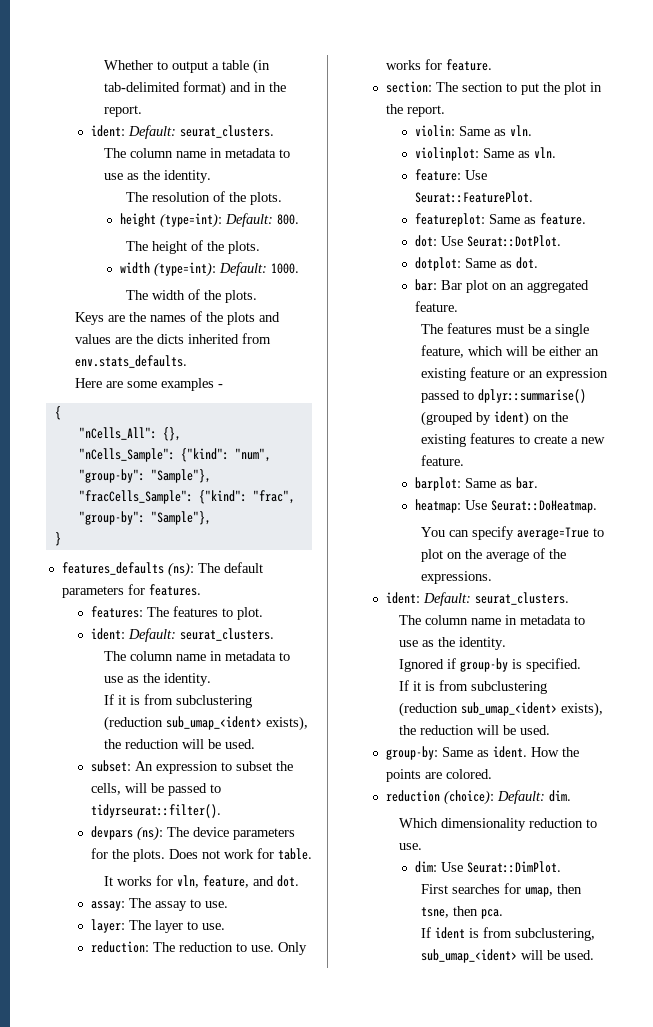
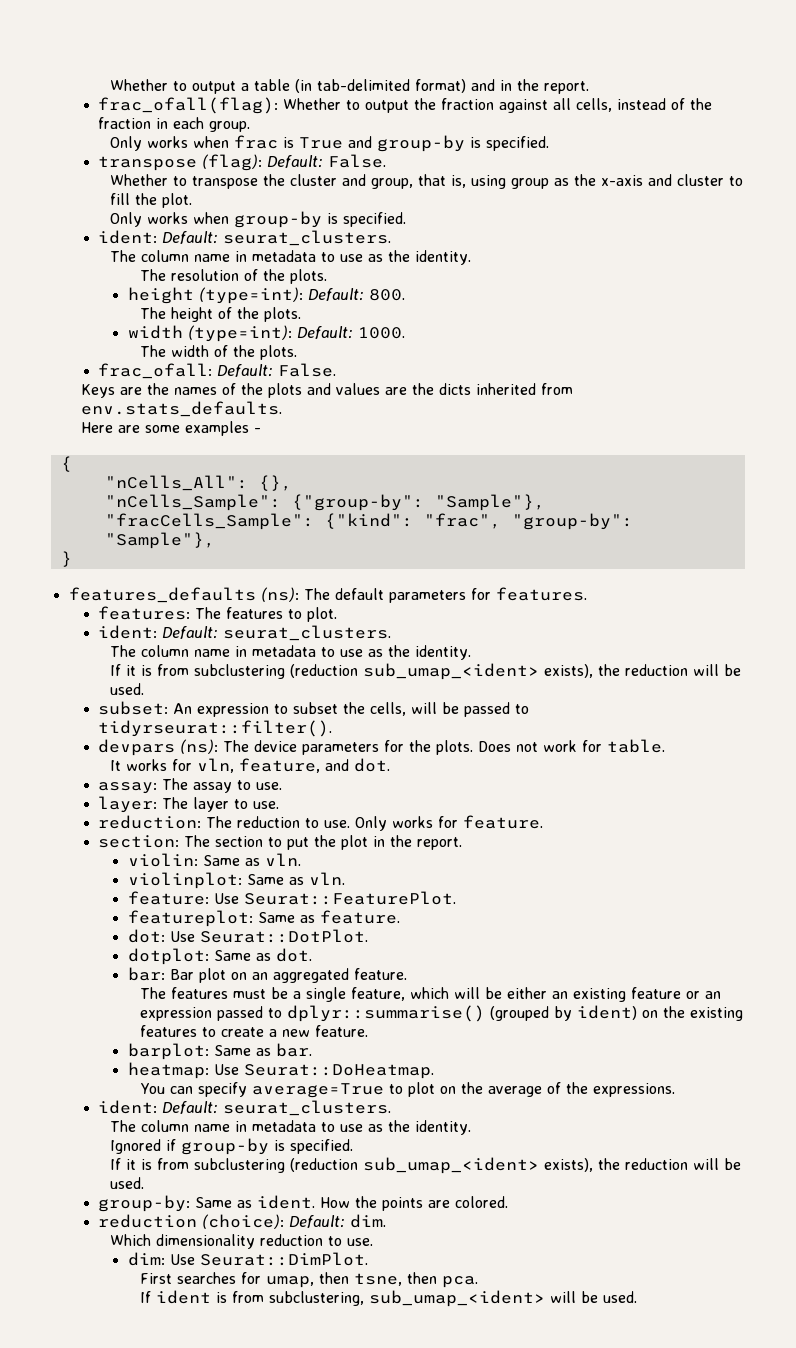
(142, 111) none -> [98,97,713,114] [98,117,251,132] [109,135,549,152] [98,154,387,171] [109,174,743,189] [109,193,192,208] [109,211,406,228] // frac_ofall(flag): Whether to output the fraction against all cells, instead of the fraction in each group. // Only works when frac is True and group-by is specified. // transpose (flag): Default: False. // Whether to transpose the cluster and group, that is, using group as the x-axis and cluster to fill the plot. // Only works when group-by is specified.
(257, 296) none -> [98,363,337,379] // frac_ofall: Default: False.
[180,448,271,462] [78,469,145,483] {"kind": "num", "group-by": -> [291,494,424,511] {"group-by":

